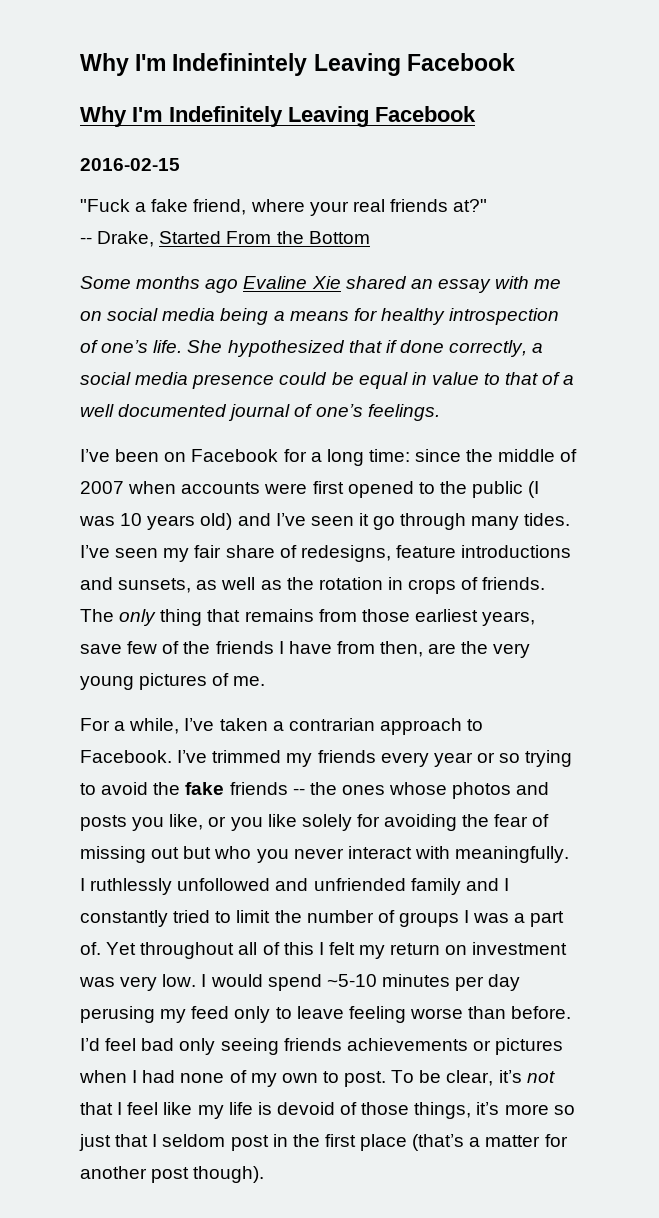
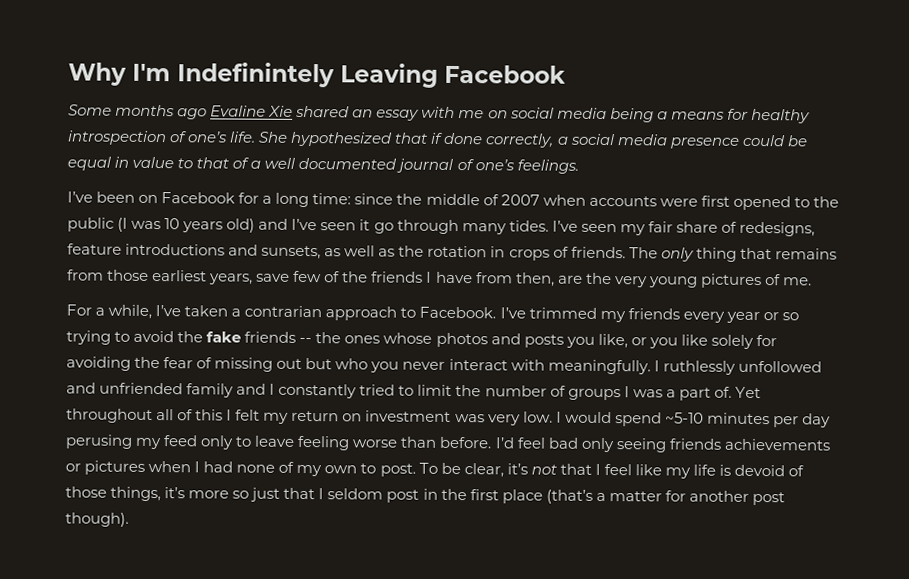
[80,106,476,127] [80,158,180,171] [80,199,488,216] [80,231,370,247] // Why I'm Indefinitely Leaving Facebook // 2016-02-15 // "Fuck a fake friend, where your real friends at?" // -- Drake, Started From the Bottom -> (566, 74) none

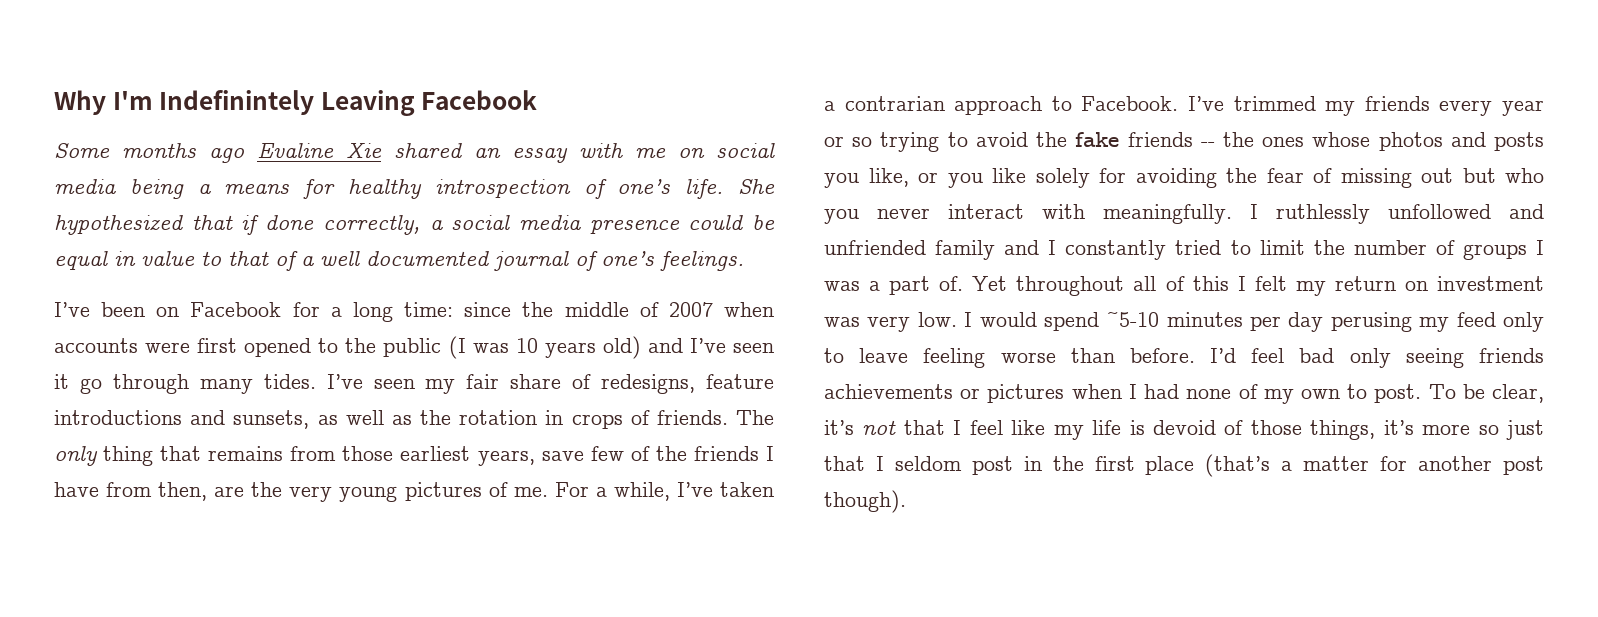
(812, 281) // -> (548, 492) none

